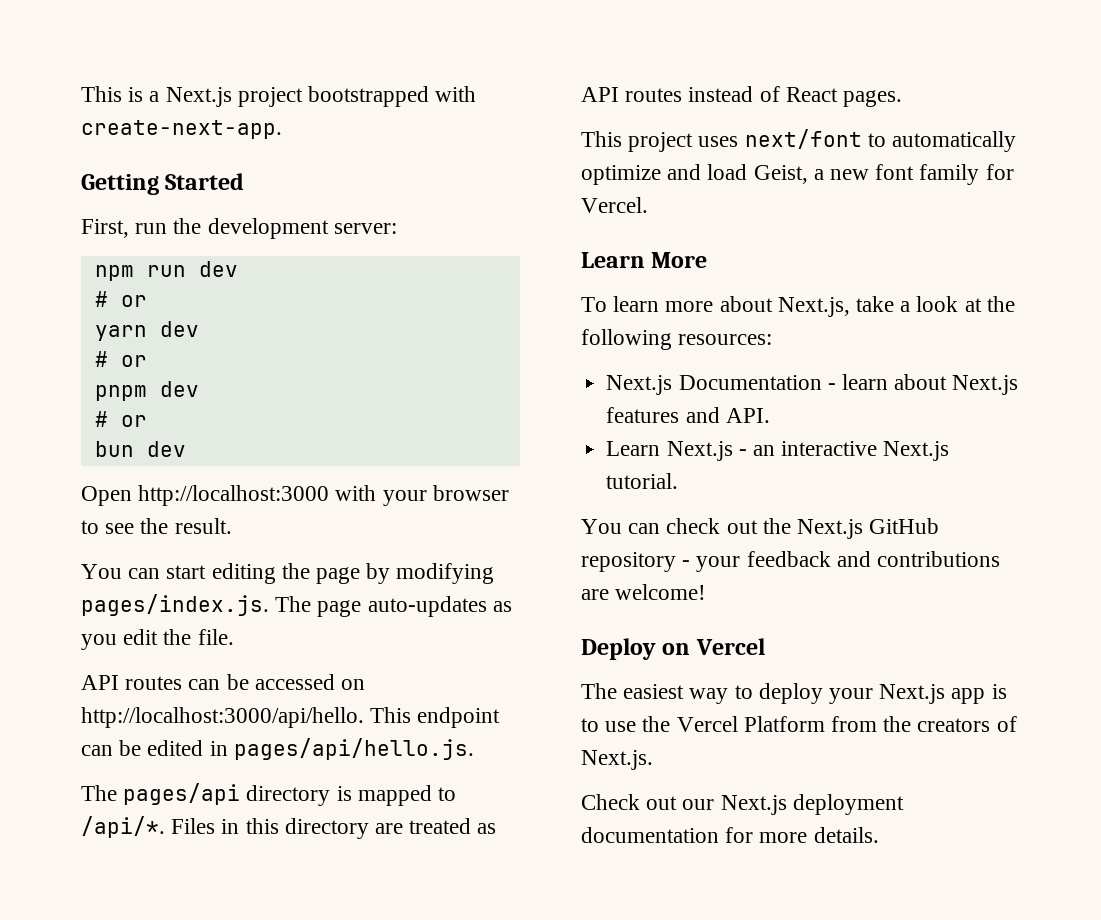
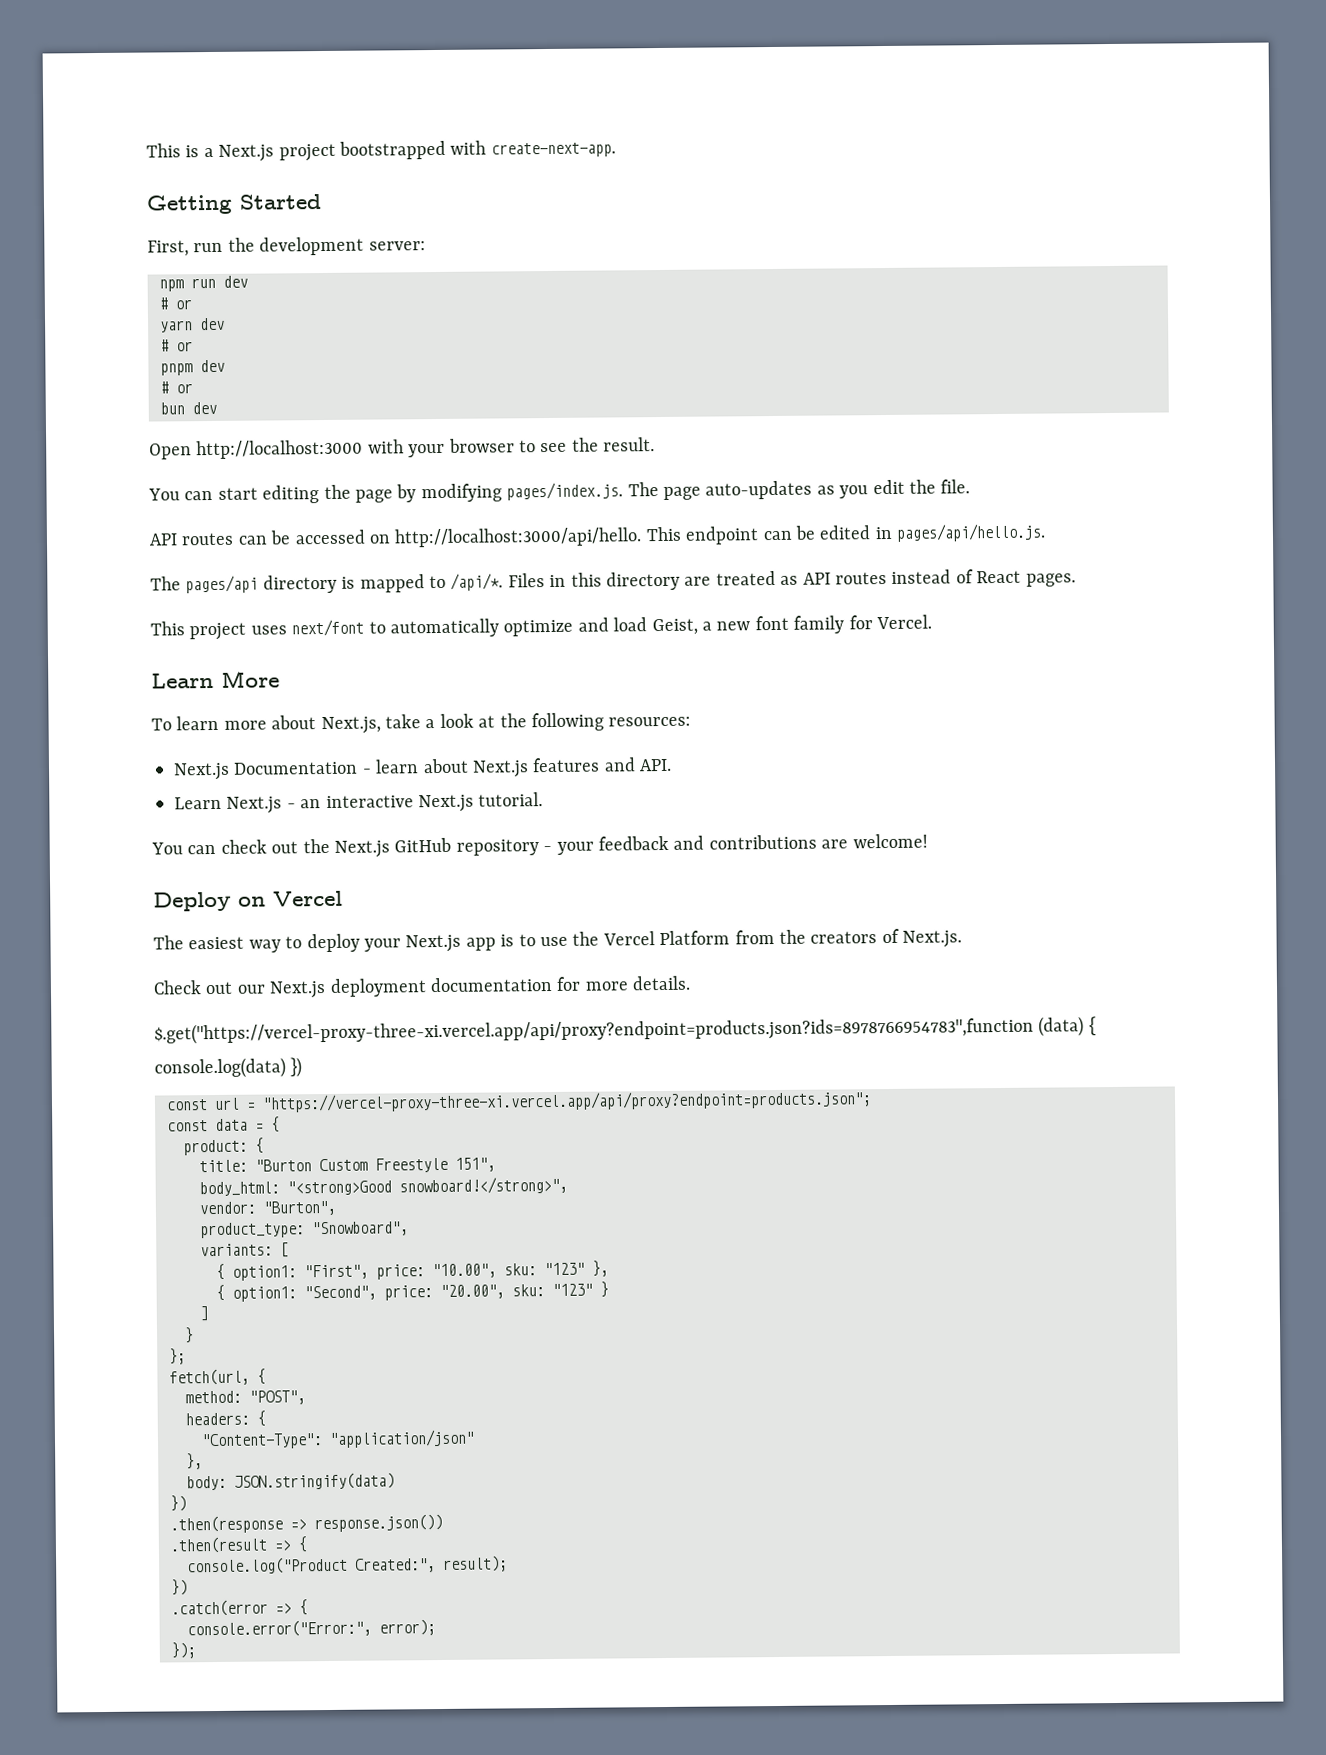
(879, 835) none -> [154,1016,1097,1045] [154,1057,303,1079] [166,1090,872,1113] [167,1116,280,1133] [183,1137,264,1156] [199,1157,496,1173] [199,1176,568,1197] [199,1200,336,1216] [200,1221,409,1239] [200,1242,289,1258] [216,1260,609,1281] [216,1281,609,1302] [200,1306,209,1322] [184,1327,194,1344] [169,1348,186,1365] [169,1368,266,1386] [185,1390,306,1405] [185,1410,266,1427] [201,1429,475,1450] [186,1453,203,1470] [186,1472,395,1491] [170,1495,187,1512] [170,1513,443,1534] [170,1536,307,1554] [187,1555,508,1575] [171,1579,188,1596] [171,1599,308,1617] [187,1619,436,1638] [171,1642,196,1659] // $.get("https://vercel-proxy-three-xi.vercel.app/api/proxy?endpoint=products.json?ids=8978766954783",function (data) { console.log(data) }) // const url = "https://vercel-proxy-three-xi.vercel.app/api/proxy?endpoint=products.json"; // const data = { // product: { // title: "Burton Custom Freestyle 151", // body_html: "<strong>Good snowboard!</strong>", // vendor: "Burton", // product_type: "Snowboard", // variants: [ // { option1: "First", price: "10.00", sku: "123" }, // { option1: "Second", price: "20.00", sku: "123" } // ] // } // }; // fetch(url, { // method: "POST", // headers: { // "Content-Type": "application/json" // }, // body: JSON.stringify(data) // }) // .then(response => response.json()) // .then(result => { // console.log("Product Created:", result); // }) // .catch(error => { // console.error("Error:", error); // });

